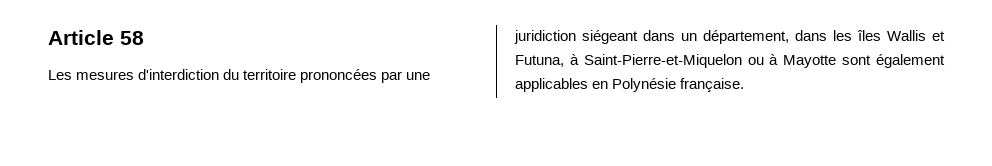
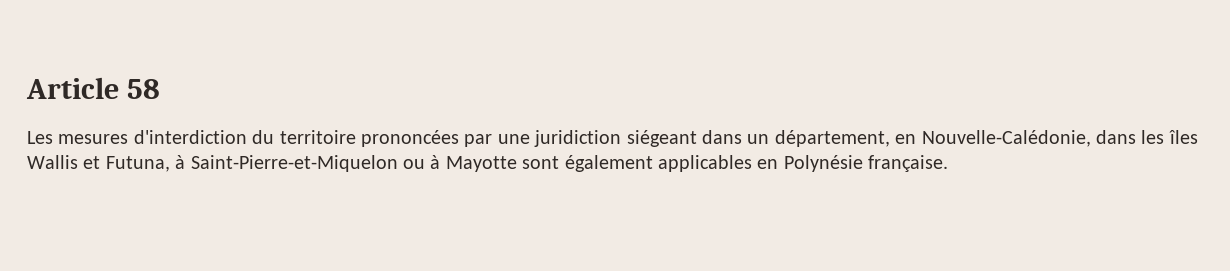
(789, 37) none -> [895,130,1091,147] en Nouvelle-Calédonie,

